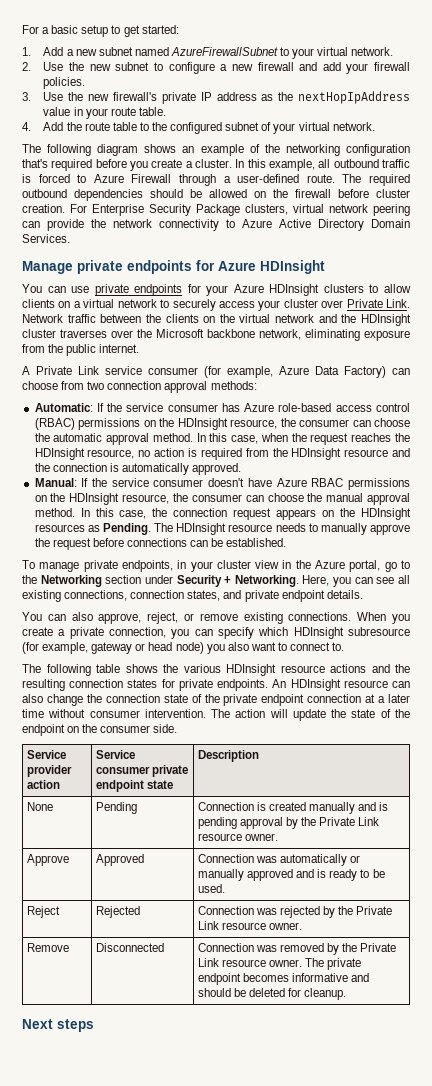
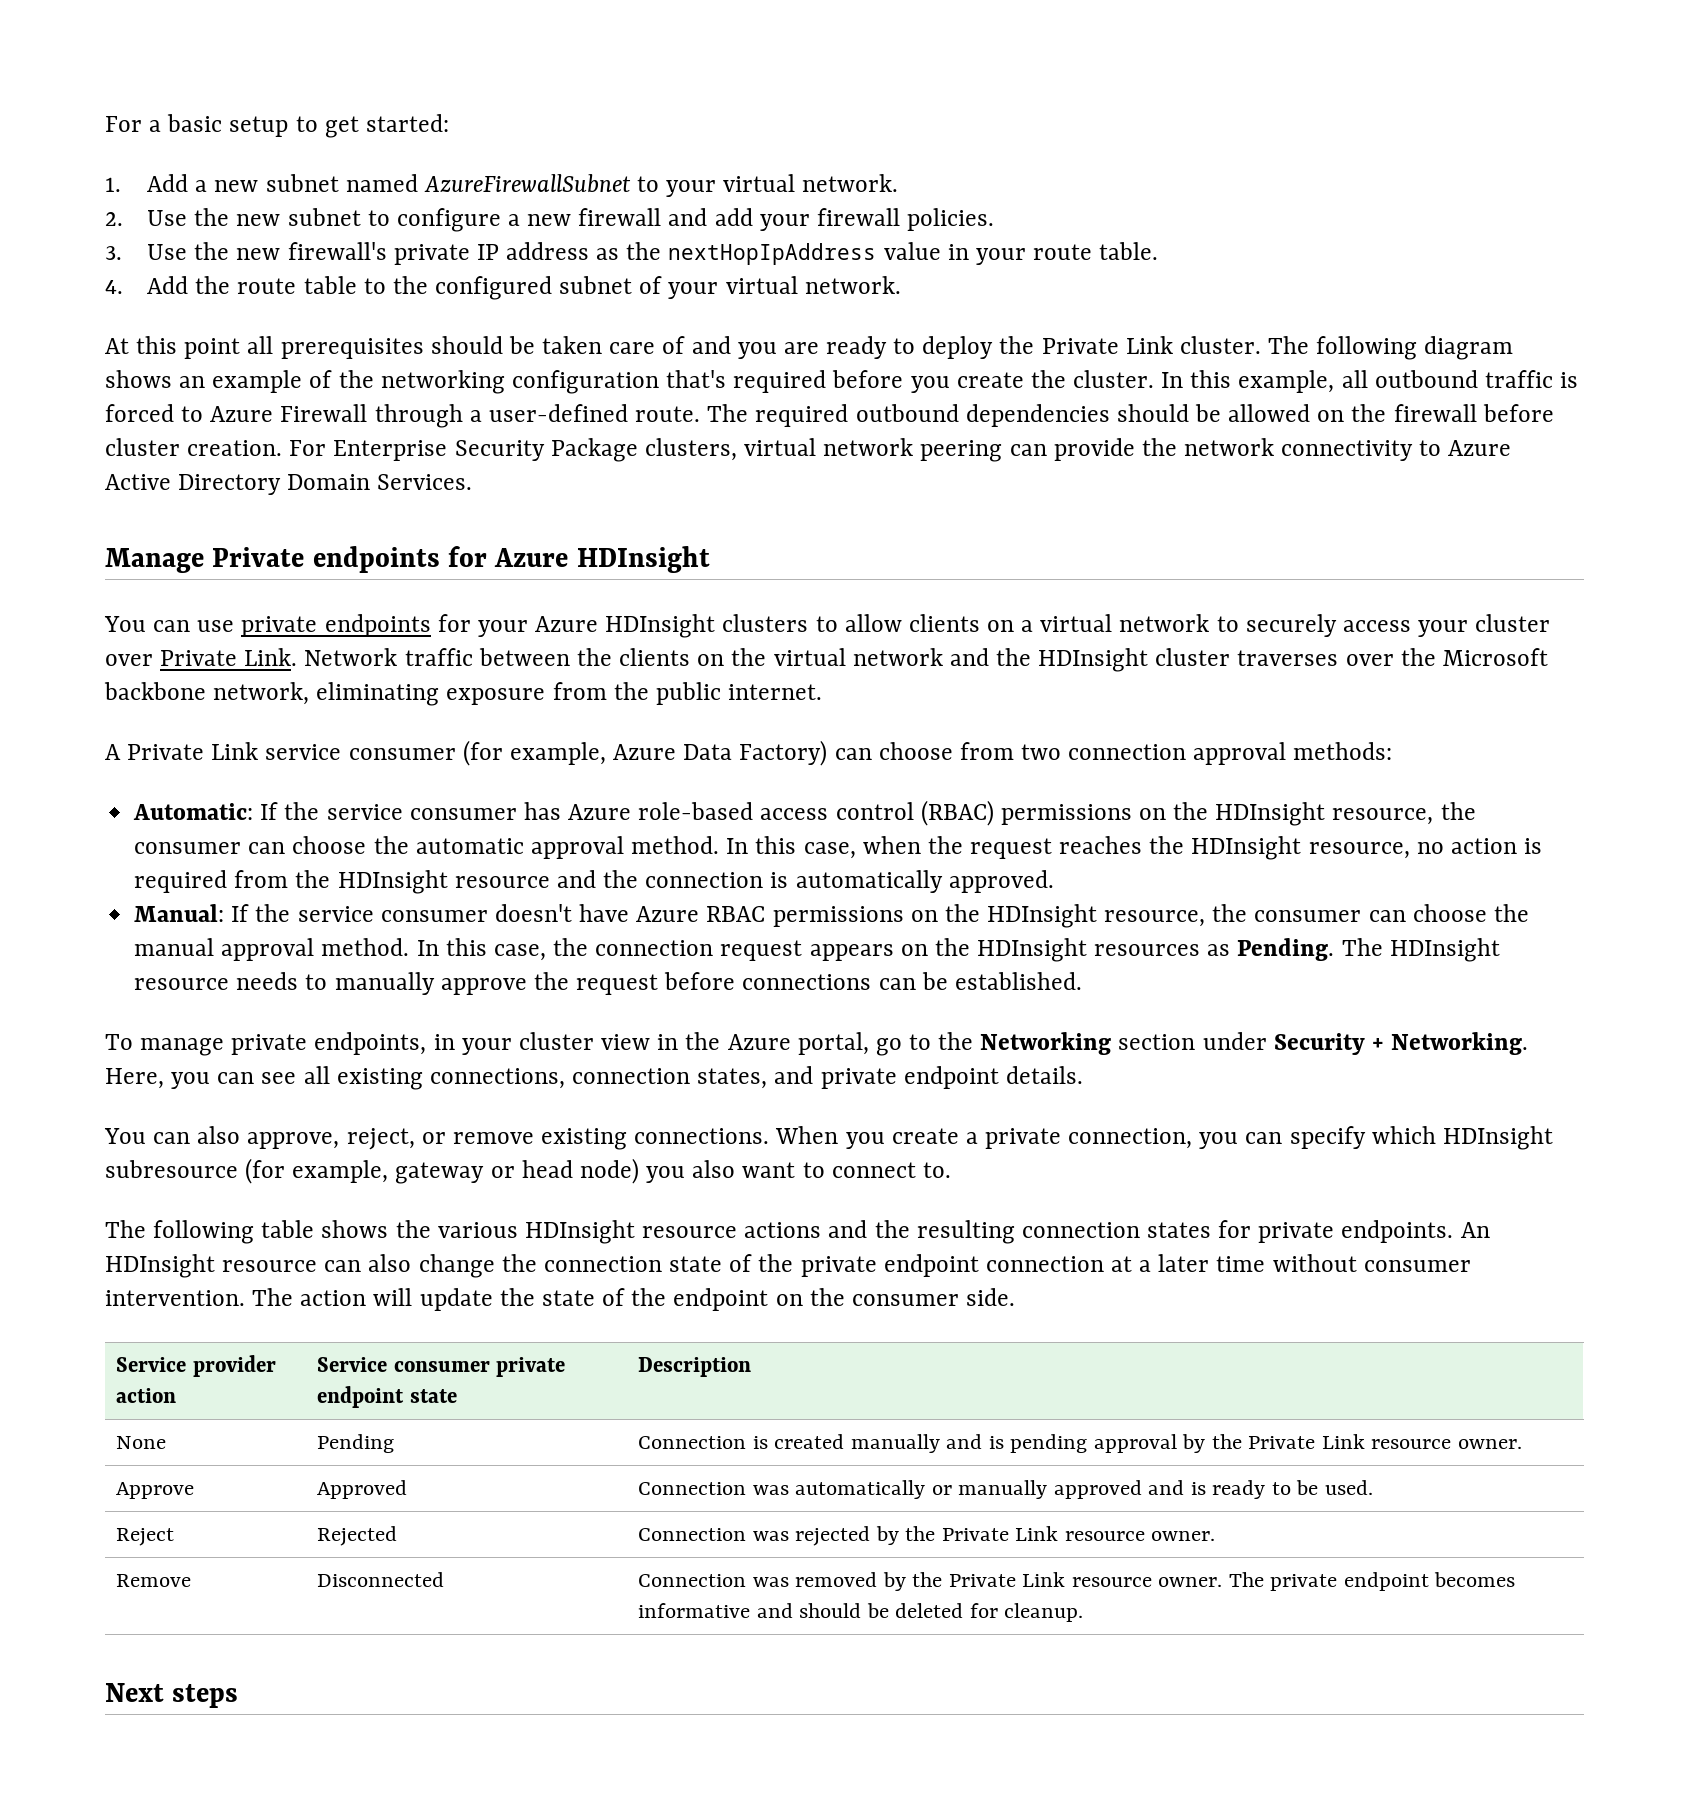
(375, 126) none -> [105,336,1261,359] At this point all prerequisites should be taken care of and you are ready to deploy the Private Link cluster.
[185,161,193,168] a -> [1030,370,1066,388] the
[77,260,123,274] private -> [212,547,305,567] Private

